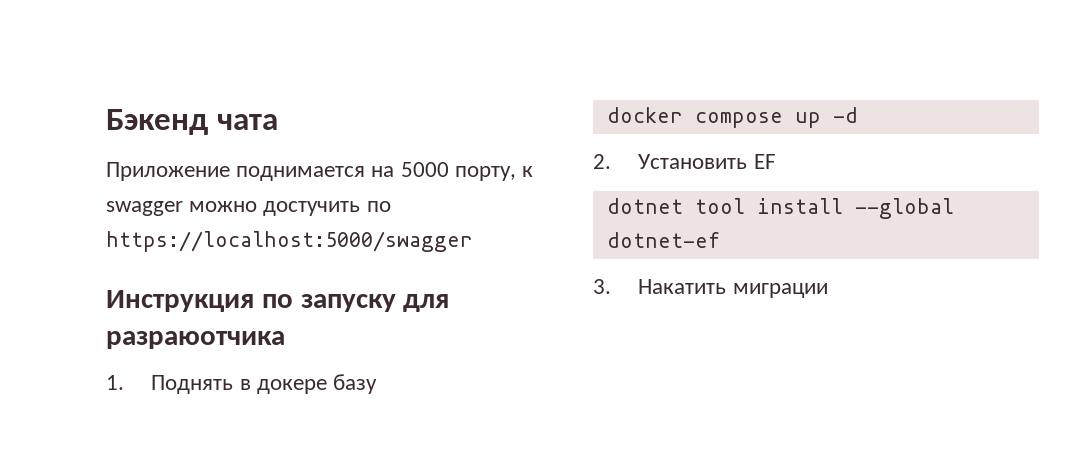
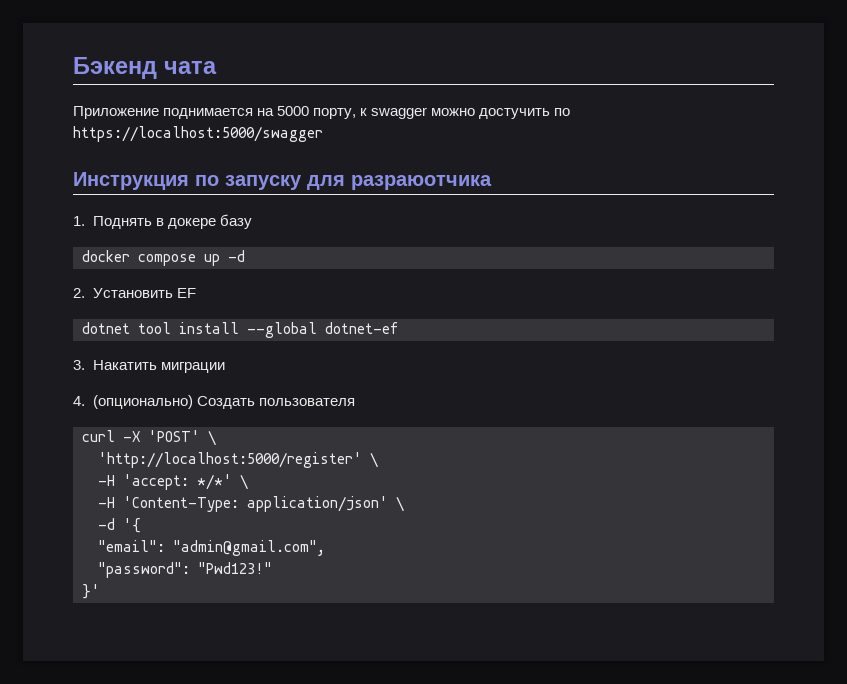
(828, 290) none -> [73,395,355,409] [82,430,216,446] [98,452,378,468] [98,474,248,490] [98,496,404,512] [98,518,141,533] [98,540,325,556] [98,562,272,578] [82,584,100,599] // 4. (опционально) Создать пользователя // curl -X 'POST' \ // 'http://localhost:5000/register' \ // -H 'accept: */*' \ // -H 'Content-Type: application/json' \ // -d '{ // "email": "admin@gmail.com", // "password": "Pwd123!" // }'

